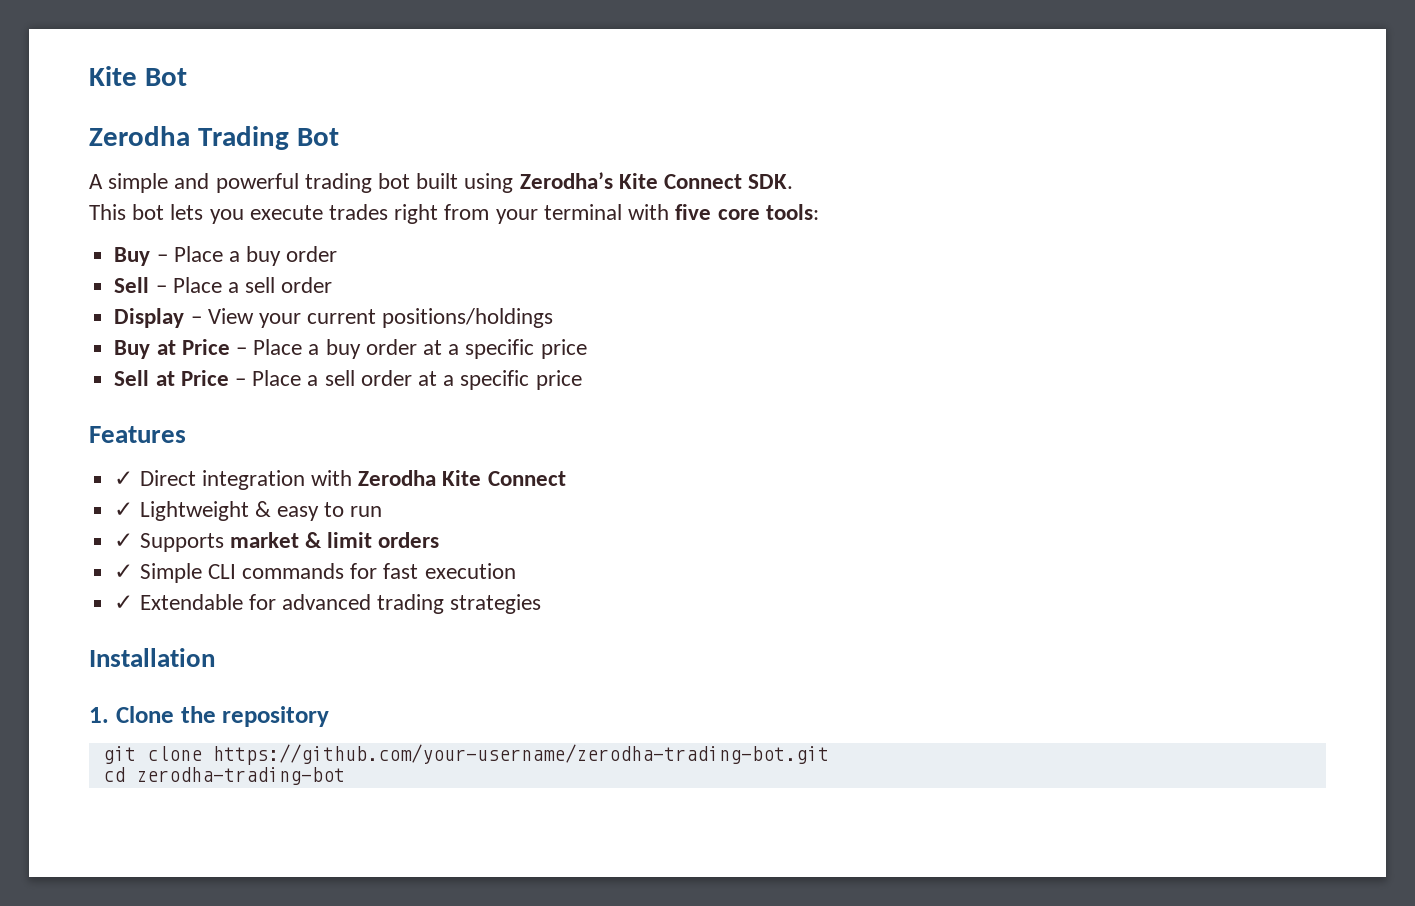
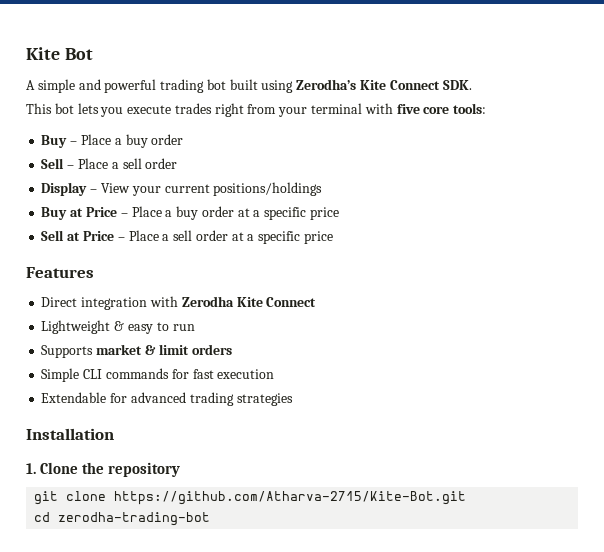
[89,126,339,150] // Zerodha Trading Bot -> (93, 54) none
[114,471,134,486] ✓ -> (94, 272) none
[114,502,134,517] ✓ -> (317, 302) none
[114,533,134,548] ✓ -> (195, 327) none
[114,564,134,579] ✓ -> (232, 349) none
[114,595,134,610] ✓ -> (275, 374) none
[212,744,829,765] https://github.com/your-username/zerodha-trading-bot.git -> [114,491,467,505] https://github.com/Atharva-2715/Kite-Bot.git

